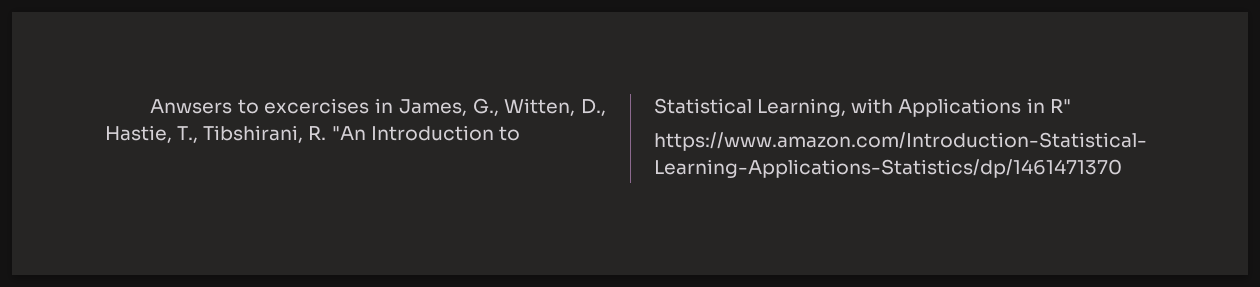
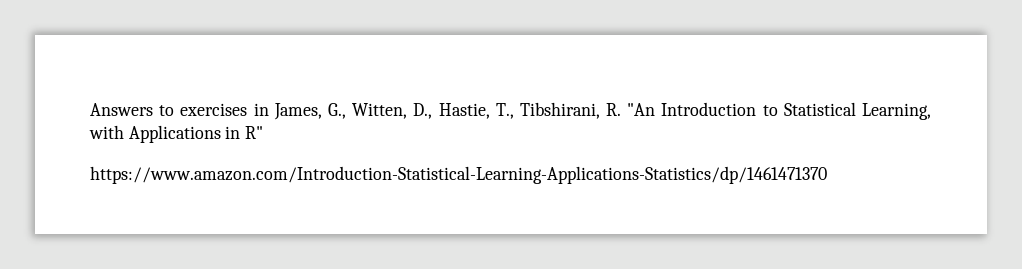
[149,98,370,114] Anwsers to excercises -> [90,103,248,116] Answers to exercises

